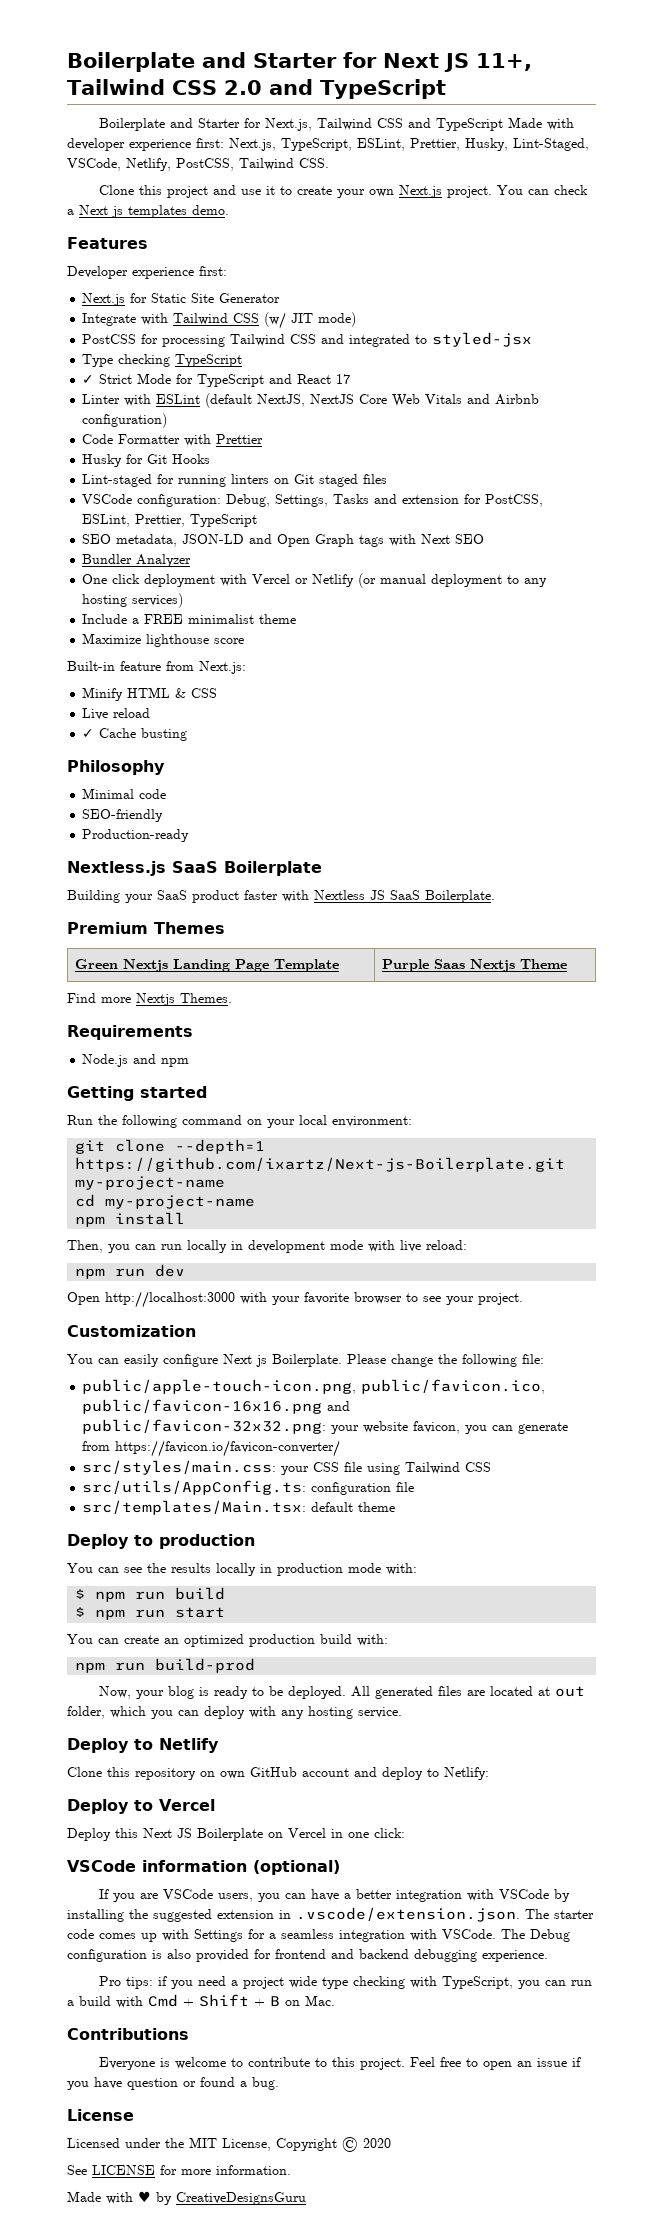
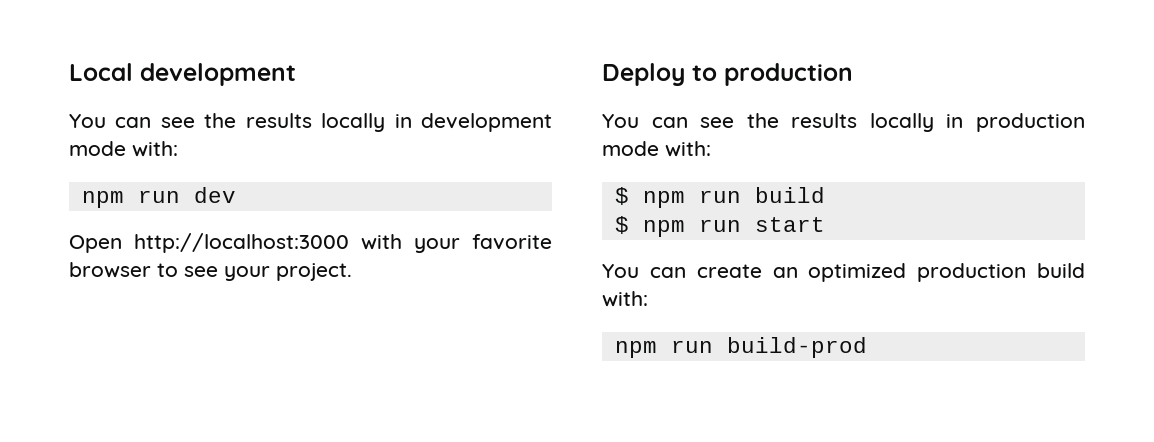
[67,52,532,72] [67,79,446,99] [99,117,575,131] [67,138,589,151] [67,158,329,171] [99,185,589,198] [67,205,229,218] [67,237,148,249] [67,266,227,279] [82,293,281,306] [82,312,357,329] [82,332,533,347] [82,354,243,367] [82,373,351,387] [82,393,540,408] [82,413,168,428] [82,434,264,446] [82,454,211,467] [82,474,388,487] [82,494,544,507] [82,514,258,527] [82,534,485,547] [82,554,192,567] [82,573,548,588] [82,593,184,608] [82,614,297,624] [82,633,245,647] [67,661,246,674] [82,687,218,701] [82,708,151,720] [82,728,188,741] [67,760,165,775] [82,788,167,799] [82,809,164,822] [82,829,190,842] [67,861,322,876] [67,890,495,903] [67,922,225,934] [75,959,340,972] [382,959,568,972] [67,993,232,1006] [67,1025,193,1040] [82,1054,190,1067] [67,1086,207,1101] [67,1115,412,1128] [75,1139,266,1154] [75,1157,566,1172] [75,1176,226,1190] [75,1194,256,1209] [75,1212,186,1227] [67,1240,182,1253] Boilerplate and Starter for Next JS 11+, Tailwind CSS 2.0 and TypeScript // Boilerplate and Starter for Next.js, Tailwind CSS and TypeScript Made with developer experience first: Next.js, TypeScript, ESLint, Prettier, Husky, Lint-Staged, VSCode, Netlify, PostCSS, Tailwind CSS. // Clone this project and use it to create your own Next.js project. You can check a Next js templates demo. // Features // Developer experience first: // Next.js for Static Site Generator // Integrate with Tailwind CSS (w/ JIT mode) // PostCSS for processing Tailwind CSS and integrated to styled-jsx // Type checking TypeScript // ✓ Strict Mode for TypeScript and React 17 // Linter with ESLint (default NextJS, NextJS Core Web Vitals and Airbnb configuration) // Code Formatter with Prettier // Husky for Git Hooks // Lint-staged for running linters on Git staged files // VSCode configuration: Debug, Settings, Tasks and extension for PostCSS, ESLint, Prettier, TypeScript // SEO metadata, JSON-LD and Open Graph tags with Next SEO // Bundler Analyzer // One click deployment with Vercel or Netlify (or manual deployment to any hosting services) // Include a FREE minimalist theme // Maximize lighthouse score // Built-in feature from Next.js: // Minify HTML & CSS // Live reload // ✓ Cache busting // Philosophy // Minimal code // SEO-friendly // Production-ready // Nextless.js SaaS Boilerplate // Building your SaaS product faster with Nextless JS SaaS Boilerplate. // Premium Themes // Green Nextjs Landing Page Template | Purple Saas Nextjs Theme // Find more Nextjs Themes. // Requirements // Node.js and npm // Getting started // Run the following command on your local environment: // git clone --depth=1 https://github.com/ixartz/Next-js-Boilerplate.git my-project-name // cd my-project-name // npm install // Then, you can run -> [69,63,296,86] [69,113,312,128] Local development // You can see the results
[368,1240,467,1252] with live reload: -> [132,141,178,157] with:
[67,1325,196,1337] [67,1354,544,1367] [82,1379,546,1394] [82,1399,351,1414] [82,1419,569,1434] [82,1440,341,1457] [82,1460,492,1475] [82,1480,415,1495] [82,1500,396,1515] // Customization // You can easily configure Next js Boilerplate. Please change the following file: // public/apple-touch-icon.png, public/favicon.ico, public/favicon-16x16.png and public/favicon-32x32.png: your website favicon, you can generate from https://favicon.io/favicon-converter/ // src/styles/main.css: your CSS file using Tailwind CSS // src/utils/AppConfig.ts: configuration file // src/templates/Main.tsx: default theme -> (352, 272) none
[99,1686,586,1699] [67,1706,402,1719] [67,1738,219,1753] [67,1767,489,1780] [67,1799,215,1814] [67,1828,405,1841] [67,1860,340,1875] [99,1889,571,1902] [67,1907,594,1922] [67,1929,570,1942] [67,1949,548,1962] [99,1976,593,1989] [67,1994,335,2008] [67,2028,189,2040] [99,2057,582,2070] [67,2077,279,2090] [67,2109,134,2121] [67,2137,391,2152] [67,2165,291,2175] [67,2191,306,2205] // Now, your blog is ready to be deployed. All generated files are located at out folder, which you can deploy with any hosting service. // Deploy to Netlify // Clone this repository on own GitHub account and deploy to Netlify: // Deploy to Vercel // Deploy this Next JS Boilerplate on Vercel in one click: // VSCode information (optional) // If you are VSCode users, you can have a better integration with VSCode by installing the suggested extension in .vscode/extension.json. The starter code comes up with Settings for a seamless integration with VSCode. The Debug configuration is also provided for frontend and backend debugging experience. // Pro tips: if you need a project wide type checking with TypeScript, you can run a build with Cmd + Shift + B on Mac. // Contributions // Everyone is welcome to contribute to this project. Feel free to open an issue if you have question or found a bug. // License // Licensed under the MIT License, Copyright © 2020 // See LICENSE for more information. // Made with ♥ by CreativeDesignsGuru -> (867, 347) none

